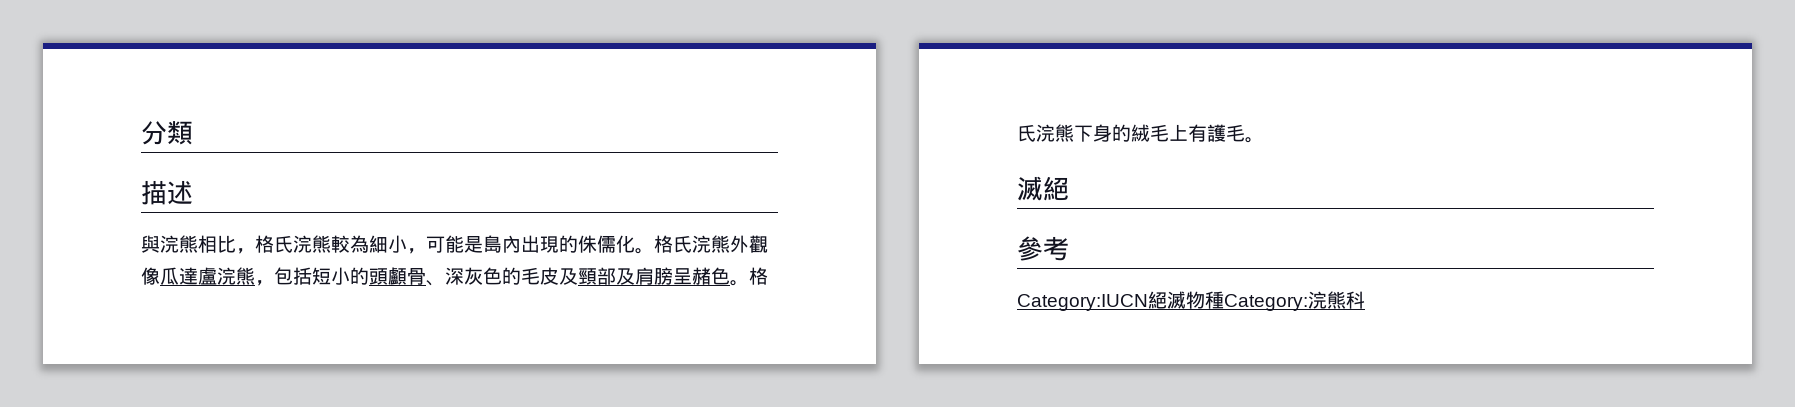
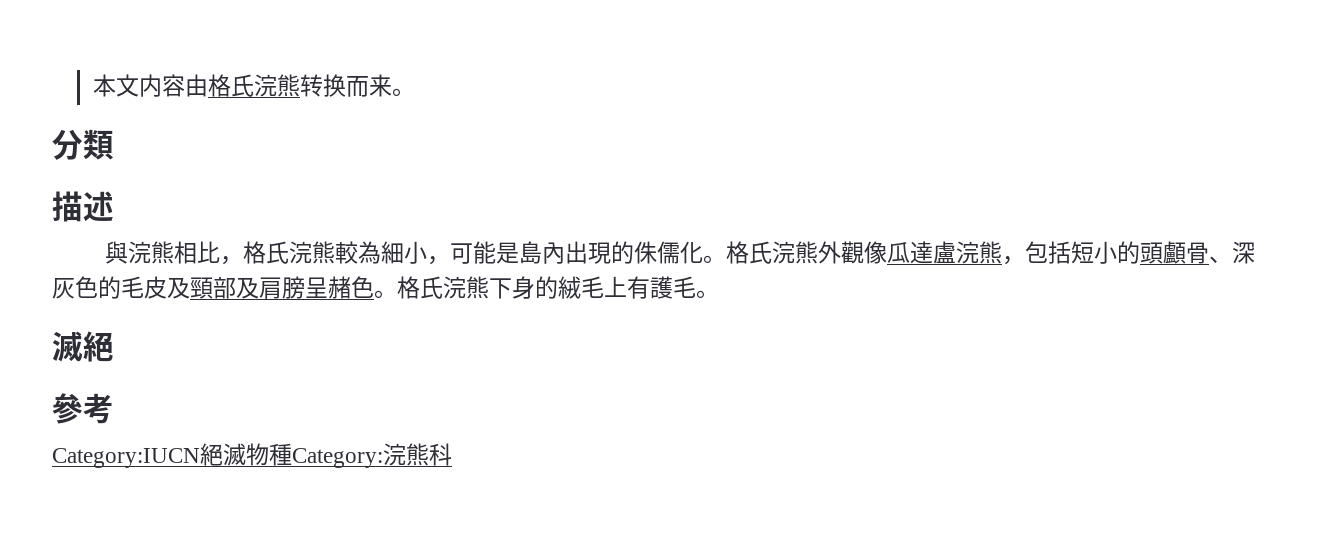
(141, 133) none -> [92,74,415,97] 本文内容由格氏浣熊转换而来。 //

